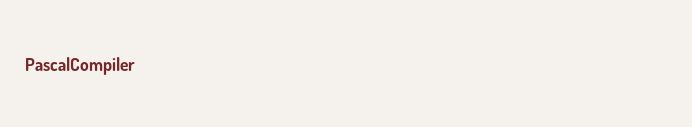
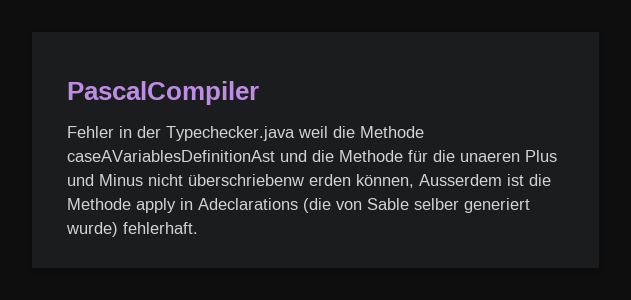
(135, 66) none -> [67,126,424,141] [67,150,557,162] [67,174,551,188] [67,198,530,213] [66,222,198,237] // Fehler in der Typechecker.java weil die Methode caseAVariablesDefinitionAst und die Methode für die unaeren Plus und Minus nicht überschriebenw erden können, Ausserdem ist die Methode apply in Adeclarations (die von Sable selber generiert wurde) fehlerhaft.

